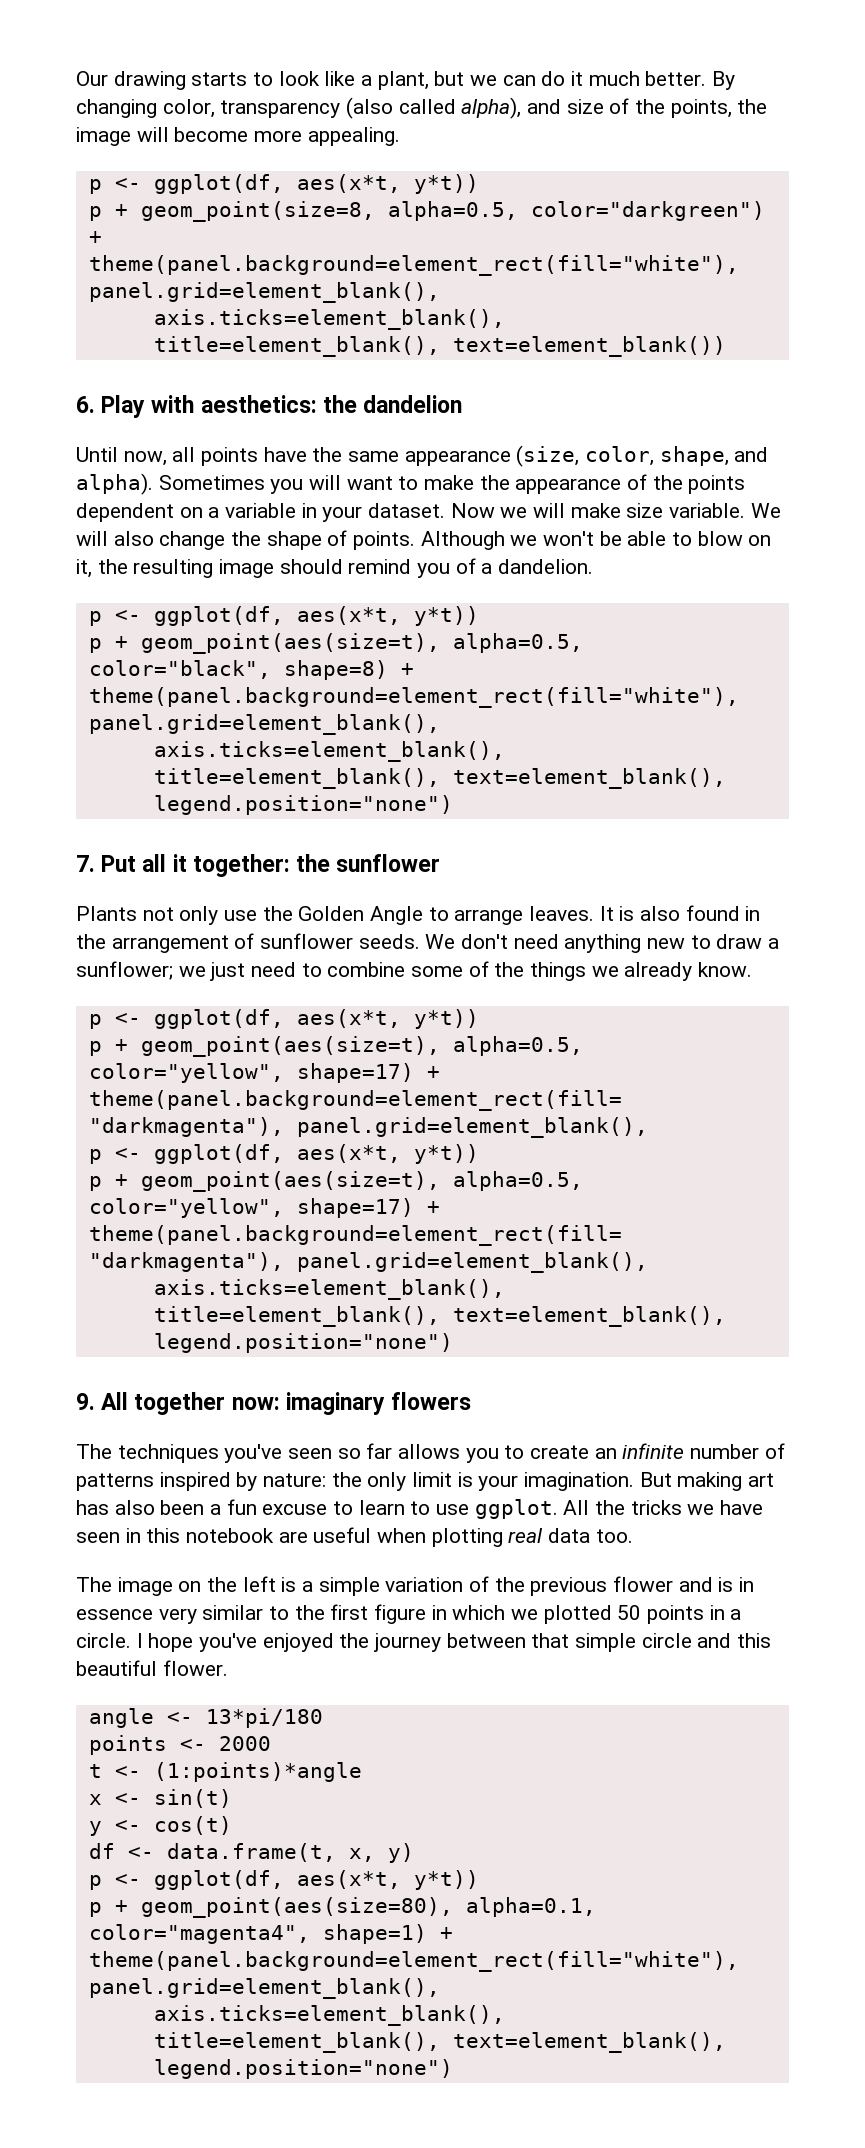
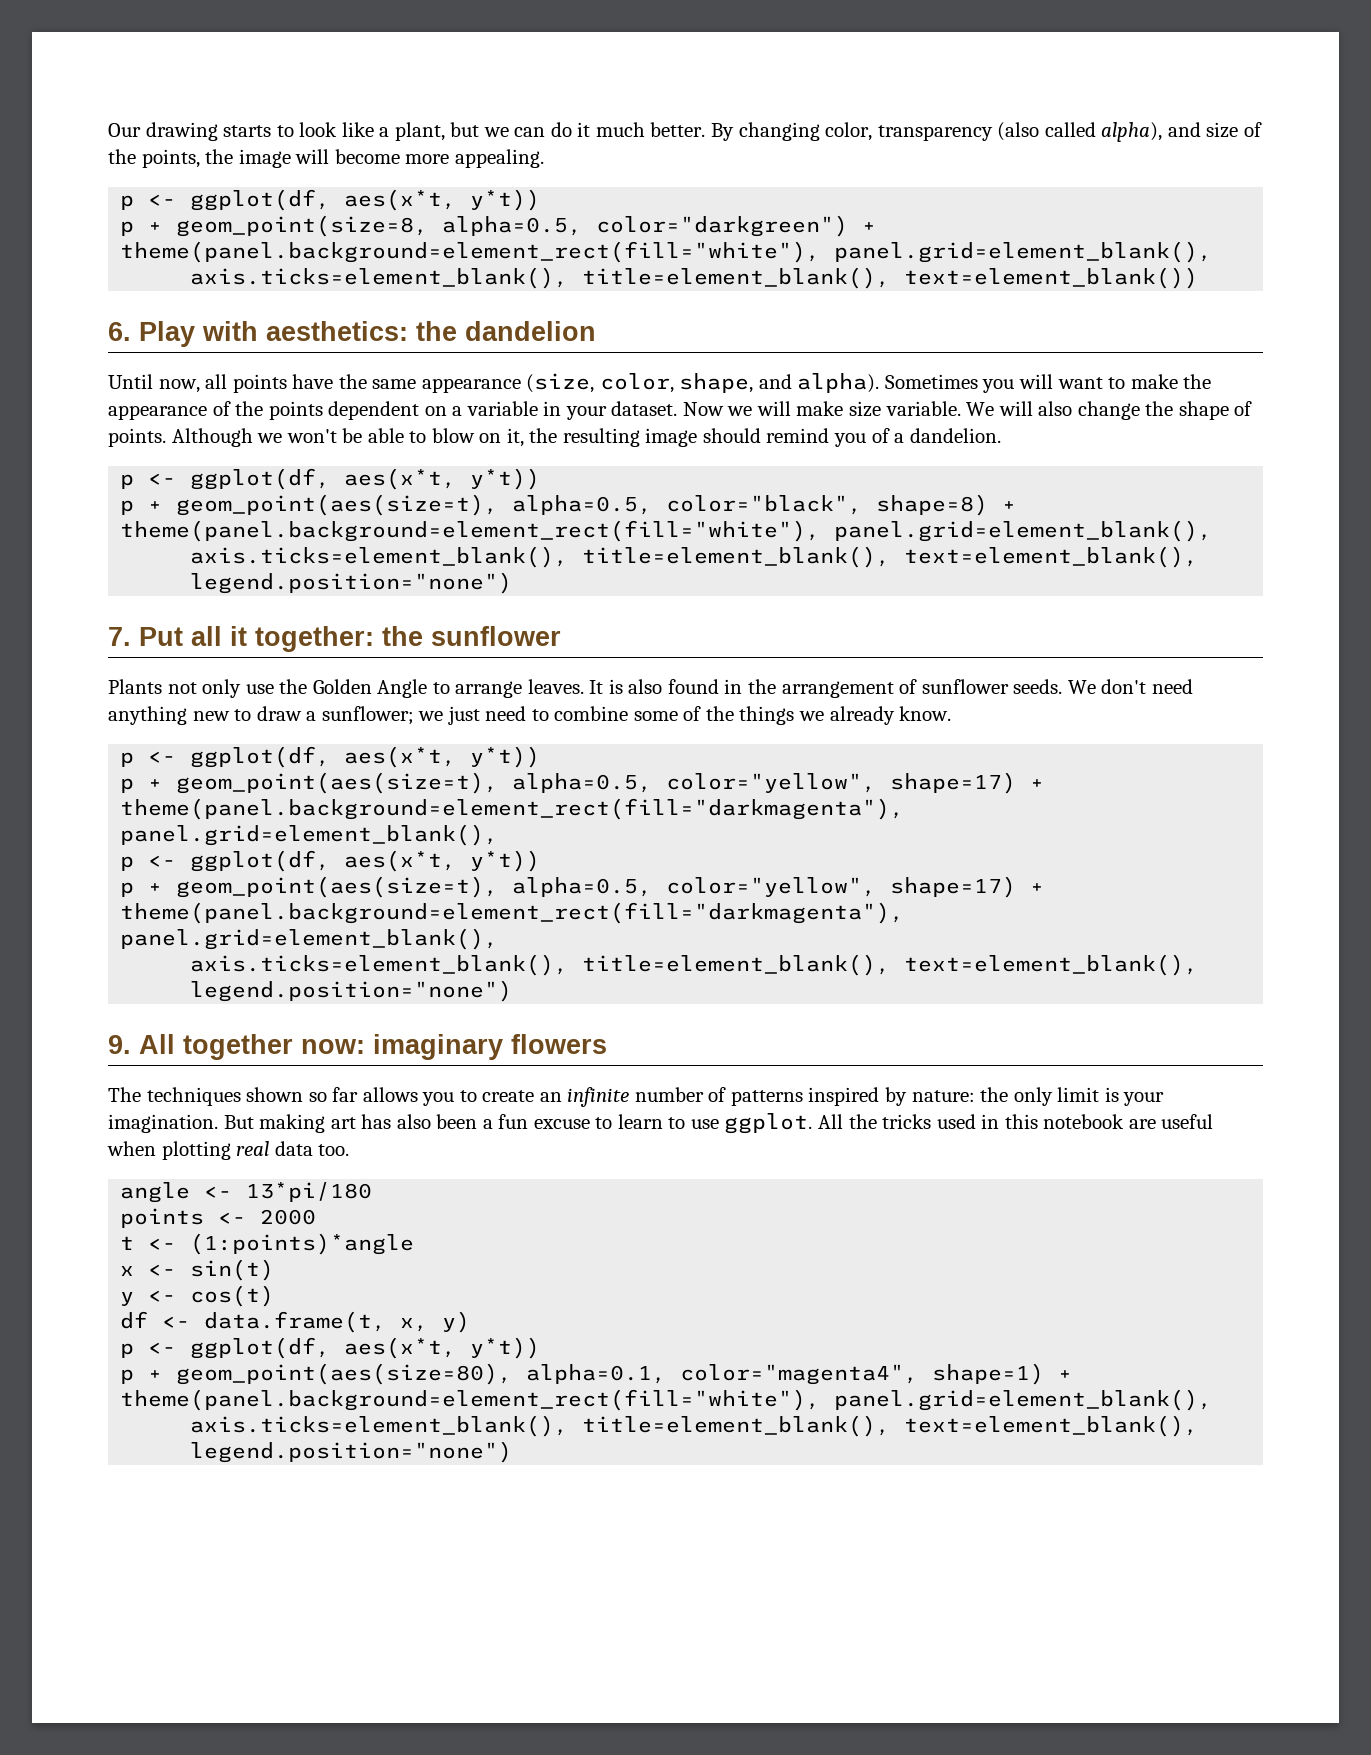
[224,1444,333,1463] you've seen -> [246,1087,304,1102] shown
[687,1500,764,1515] [76,1532,120,1543] we have seen -> [936,1114,976,1129] used
[76,1576,755,1596] [76,1604,742,1624] [76,1633,772,1652] [76,1660,228,1676] // The image on the left is a simple variation of the previous flower and is in essence very similar to the first figure in which we plotted 50 points in a circle. I hope you've enjoyed the journey between that simple circle and this beautiful flower. -> (350, 1150) none

